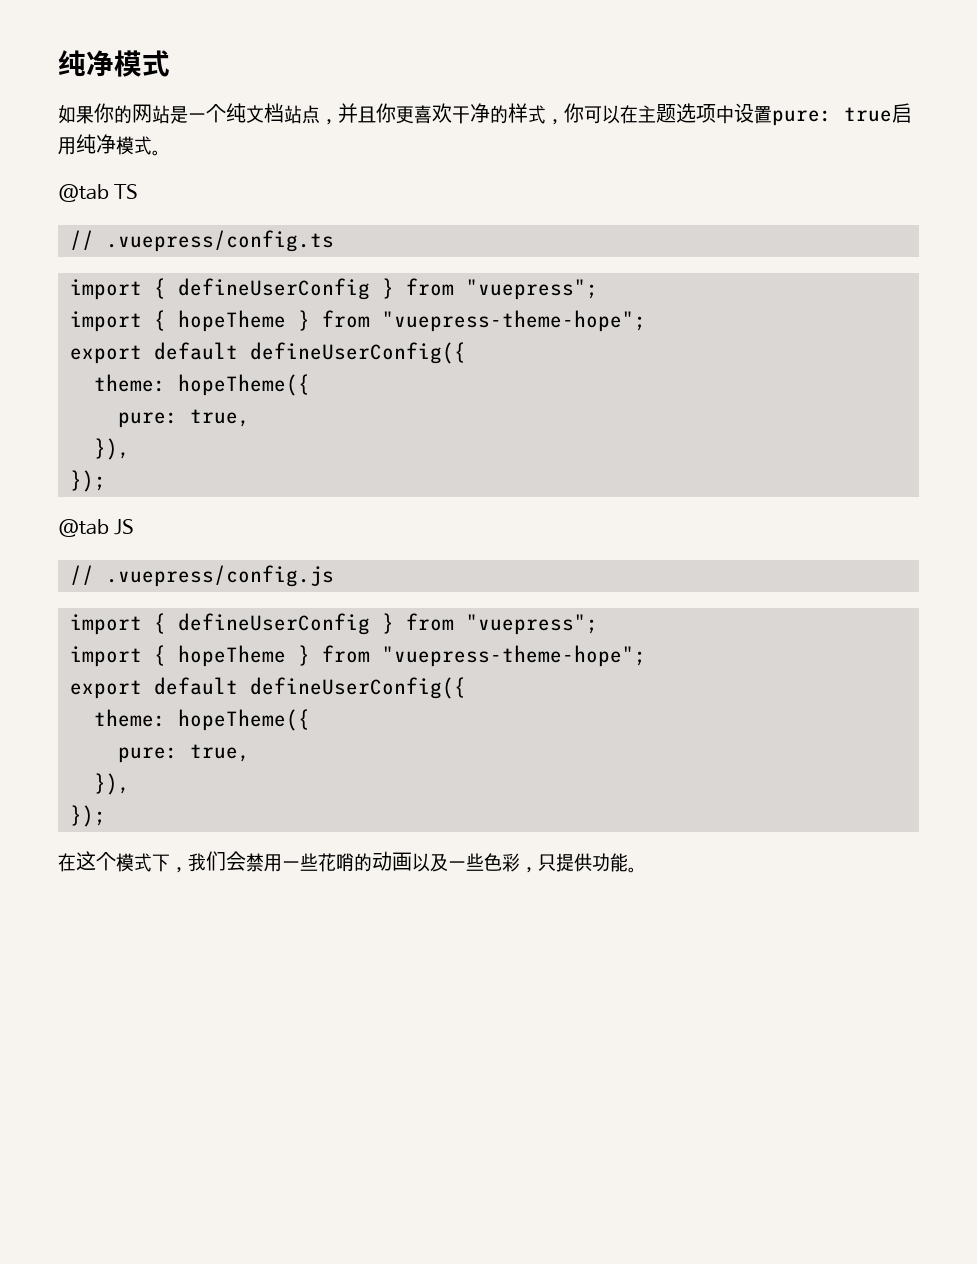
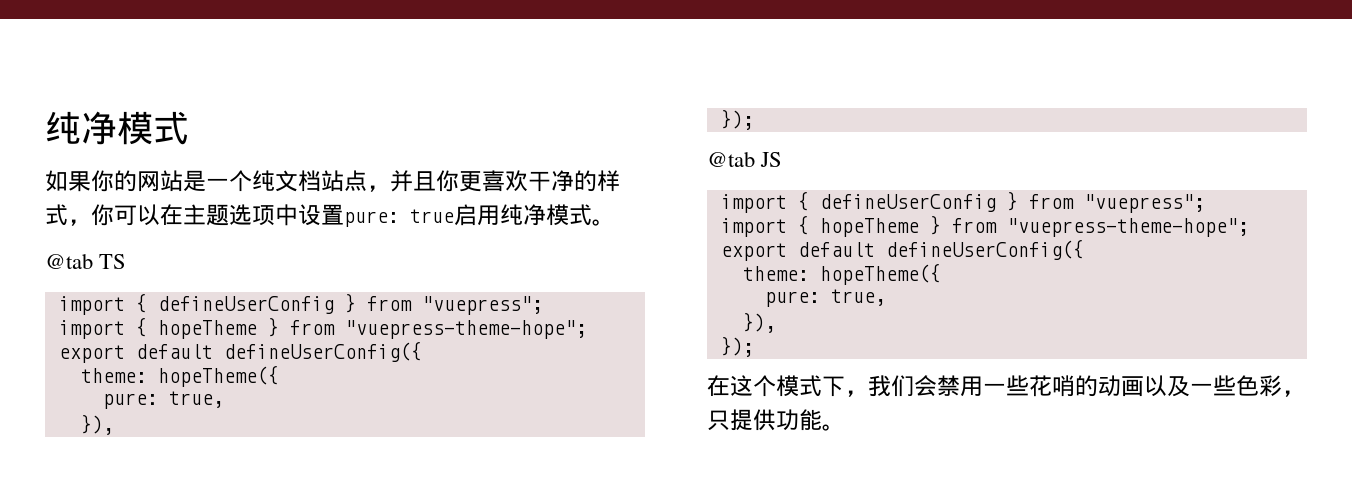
[70,230,334,252] // // .vuepress/config.ts -> (127, 261) none
[70,565,334,587] // // .vuepress/config.js -> (783, 159) none

